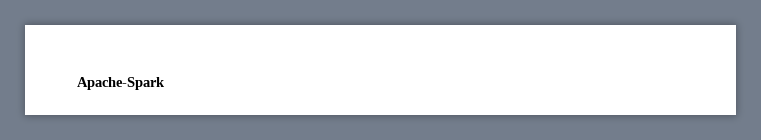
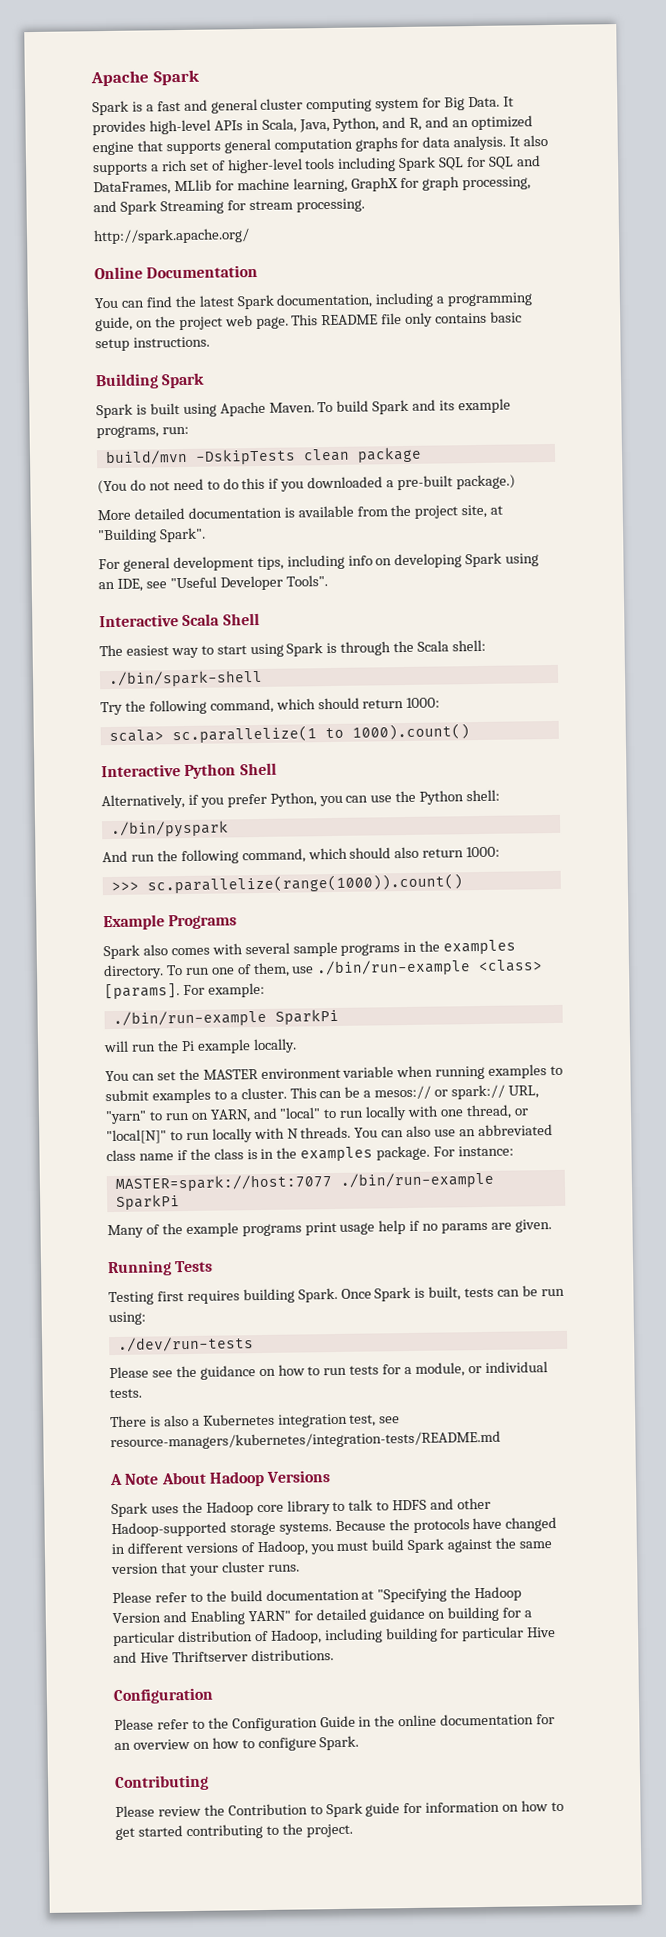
[77,77,165,90] Apache-Spark -> [90,69,200,87] [92,96,514,116] [92,115,534,136] [92,134,549,156] [93,155,541,176] [93,176,532,196] [93,198,365,215] [93,228,250,245] [94,264,259,280] [94,292,533,310] [95,311,523,332] [95,336,210,352] [95,372,206,390] [96,398,512,419] [96,425,189,439] [104,446,422,466] [97,474,516,495] [97,504,504,521] [97,527,206,544] [98,552,540,572] [98,575,328,592] [99,612,260,628] [99,639,487,659] [107,669,263,688] [100,697,441,716] [108,723,470,744] [101,762,277,780] [101,789,501,810] [109,820,229,839] [102,846,501,865] [110,873,463,894] [103,914,238,931] [103,939,517,960] [103,959,544,980] [104,982,265,1000] [112,1008,339,1028] [103,1038,297,1054] [105,1064,564,1082] [105,1084,539,1104] [105,1104,529,1125] [106,1124,553,1145] [106,1145,515,1162] [114,1171,494,1192] [115,1194,180,1210] [107,1219,552,1239] [107,1260,214,1277] [108,1285,565,1306] [108,1311,146,1326] [117,1336,254,1352] [109,1361,548,1380] [109,1388,142,1399] [110,1413,401,1428] [110,1430,501,1451] [109,1470,331,1487] [111,1497,492,1518] [111,1516,558,1538] [111,1537,553,1556] [111,1560,300,1577] [112,1586,523,1604] [112,1606,533,1626] [113,1626,557,1647] [113,1649,334,1664] [113,1687,213,1705] [114,1713,556,1732] [114,1735,360,1752] [114,1774,209,1792] [115,1800,565,1818] [115,1823,353,1841] Apache Spark // Spark is a fast and general cluster computing system for Big Data. It provides high-level APIs in Scala, Java, Python, and R, and an optimized engine that supports general computation graphs for data analysis. It also supports a rich set of higher-level tools including Spark SQL for SQL and DataFrames, MLlib for machine learning, GraphX for graph processing, and Spark Streaming for stream processing. // http://spark.apache.org/ // Online Documentation // You can find the latest Spark documentation, including a programming guide, on the project web page. This README file only contains basic setup instructions. // Building Spark // Spark is built using Apache Maven. To build Spark and its example programs, run: // build/mvn -DskipTests clean package // (You do not need to do this if you downloaded a pre-built package.) // More detailed documentation is available from the project site, at "Building Spark". // For general development tips, including info on developing Spark using an IDE, see "Useful Developer Tools". // Interactive Scala Shell // The easiest way to start using Spark is through the Scala shell: // ./bin/spark-shell // Try the following command, which should return 1000: // scala> sc.parallelize(1 to 1000).count() // Interactive Python Shell // Alternatively, if you prefer Python, you can use the Python shell: // ./bin/pyspark // And run the following command, which should also return 1000: // >>> sc.parallelize(range(1000)).count() // Example Programs // Spark also comes with several sample programs in the examples directory. To run one of them, use ./bin/run-example <class> [params]. For example: // ./bin/run-example SparkPi // will run the Pi example locally. // You can set the MASTER environment variable when running examples to submit examples to a cluster. This can be a mesos:// or spark:// URL, "yarn" to run on YARN, and "local" to run locally with one thread, or "local[N]" to run locally with N threads. You can also use an abbreviated class name if the class is in the examples package. For instance: // MASTER=spark://host:7077 ./bin/run-example SparkPi // Many of the example programs print usage help if no params are given. // Running Tests // Testing first requires building Spark. Once Spark is built, tests can be run using: // ./dev/run-tests // Please see the guidance on how to run tests for a module, or individual tests. // There is also a Kubernetes integration test, see resource-managers/kubernetes/integration-tests/README.md // A Note About Hadoop Versions // Spark uses the Hadoop core library to talk to HDFS and other Hadoop-supported storage systems. Because the protocols have changed in different versions of Hadoop, you must build Spark against the same version that your cluster runs. // Please refer to the build documentation at "Specifying the Hadoop Version and Enabling YARN" for detailed guidance on building for a particular distribution of Hadoop, including building for particular Hive and Hive Thriftserver distributions. // Configuration // Please refer to the Configuration Guide in the online documentation for an overview on how to configure Spark. // Contributing // Please review the Contribution to Spark guide for information on how to get started contributing to the project.

